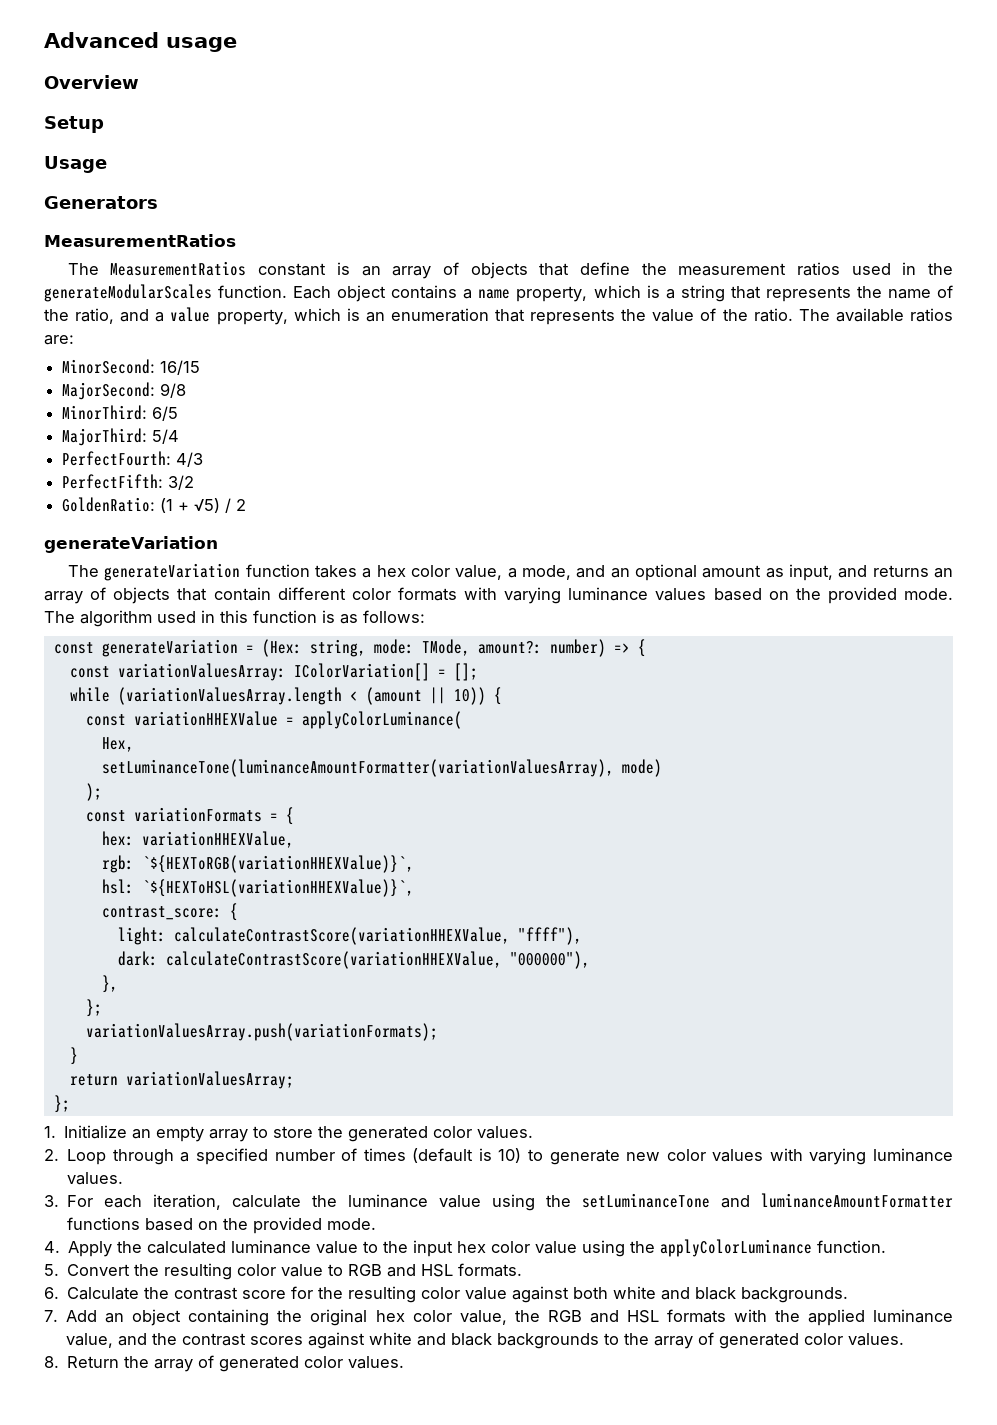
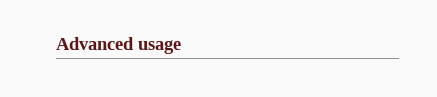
[44,75,139,89] [44,116,104,133] [44,156,107,173] [44,196,158,209] [44,234,236,247] [67,261,953,279] [44,284,953,302] [44,307,953,325] [44,335,74,345] [62,359,201,375] [62,382,187,400] [62,405,179,421] [62,428,180,446] [62,451,204,467] [62,474,195,490] [62,497,247,513] [44,536,218,553] [67,563,953,581] [44,587,953,604] [44,610,425,627] [53,639,646,657] [69,663,478,681] [69,687,502,705] [85,711,462,729] [101,737,134,752] [101,759,662,777] [85,783,102,801] [85,807,294,825] [101,831,294,848] [101,855,414,873] [101,879,414,897] [101,903,238,921] [117,927,582,945] [117,951,590,969] [101,975,118,993] [85,999,102,1017] [85,1023,438,1041] [69,1047,78,1065] [69,1071,294,1089] [53,1095,70,1113] [44,1125,534,1142] [44,1148,954,1165] [67,1172,124,1185] [44,1193,954,1211] [67,1217,377,1234] [44,1239,887,1257] [44,1263,523,1280] [44,1286,849,1303] [44,1309,953,1326] [66,1332,905,1349] [44,1355,405,1372] // Overview // Setup // Usage // Generators // MeasurementRatios // The MeasurementRatios constant is an array of objects that define the measurement ratios used in the generateModularScales function. Each object contains a name property, which is a string that represents the name of the ratio, and a value property, which is an enumeration that represents the value of the ratio. The available ratios are: // MinorSecond: 16/15 // MajorSecond: 9/8 // MinorThird: 6/5 // MajorThird: 5/4 // PerfectFourth: 4/3 // PerfectFifth: 3/2 // GoldenRatio: (1 + √5) / 2 // generateVariation // The generateVariation function takes a hex color value, a mode, and an optional amount as input, and returns an array of objects that contain different color formats with varying luminance values based on the provided mode. The algorithm used in this function is as follows: // const generateVariation = (Hex: string, mode: TMode, amount?: number) => { // const variationValuesArray: IColorVariation[] = []; // while (variationValuesArray.length < (amount || 10)) { // const variationHHEXValue = applyColorLuminance( // Hex, // setLuminanceTone(luminanceAmountFormatter(variationValuesArray), mode) // ); // const variationFormats = { // hex: variationHHEXValue, // rgb: `${HEXToRGB(variationHHEXValue)}`, // hsl: `${HEXToHSL(variationHHEXValue)}`, // contrast_score: { // light: calculateContrastScore(variationHHEXValue, "ffff"), // dark: calculateContrastScore(variationHHEXValue, "000000"), // }, // }; // variationValuesArray.push(variationFormats); // } // return variationValuesArray; // }; // 1. Initialize an empty array to store the generated color values. // 2. Loop through a specified number of times (default is 10) to generate new color values with varying luminance values. // 3. For each iteration, calculate the luminance value using the setLuminanceTone and luminanceAmountFormatter functions based on the provided mode. // 4. Apply the calculated luminance value to the input hex color value using the applyColorLuminance function. // 5. Convert the resulting color value to RGB and HSL formats. // 6. Calculate the contrast score for the resulting color value against both white and black backgrounds. // 7. Add an object containing the original hex color value, the RGB and HSL formats with the applied luminance value, and the contrast scores against white and black backgrounds to the array of generated color values. // 8. Return the array of generated color values. -> (181, 47) none

